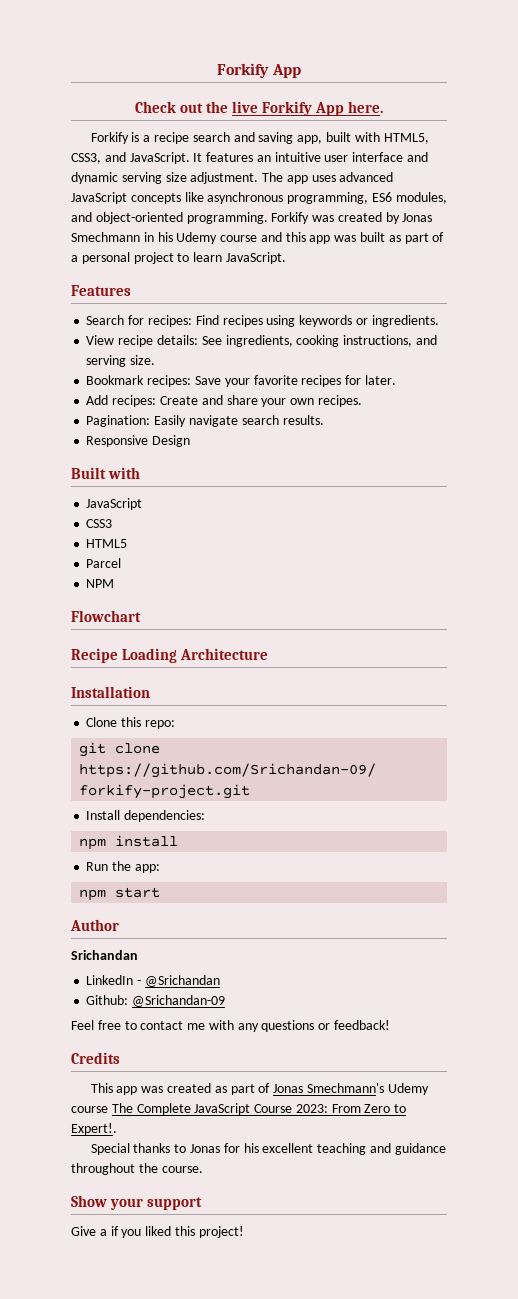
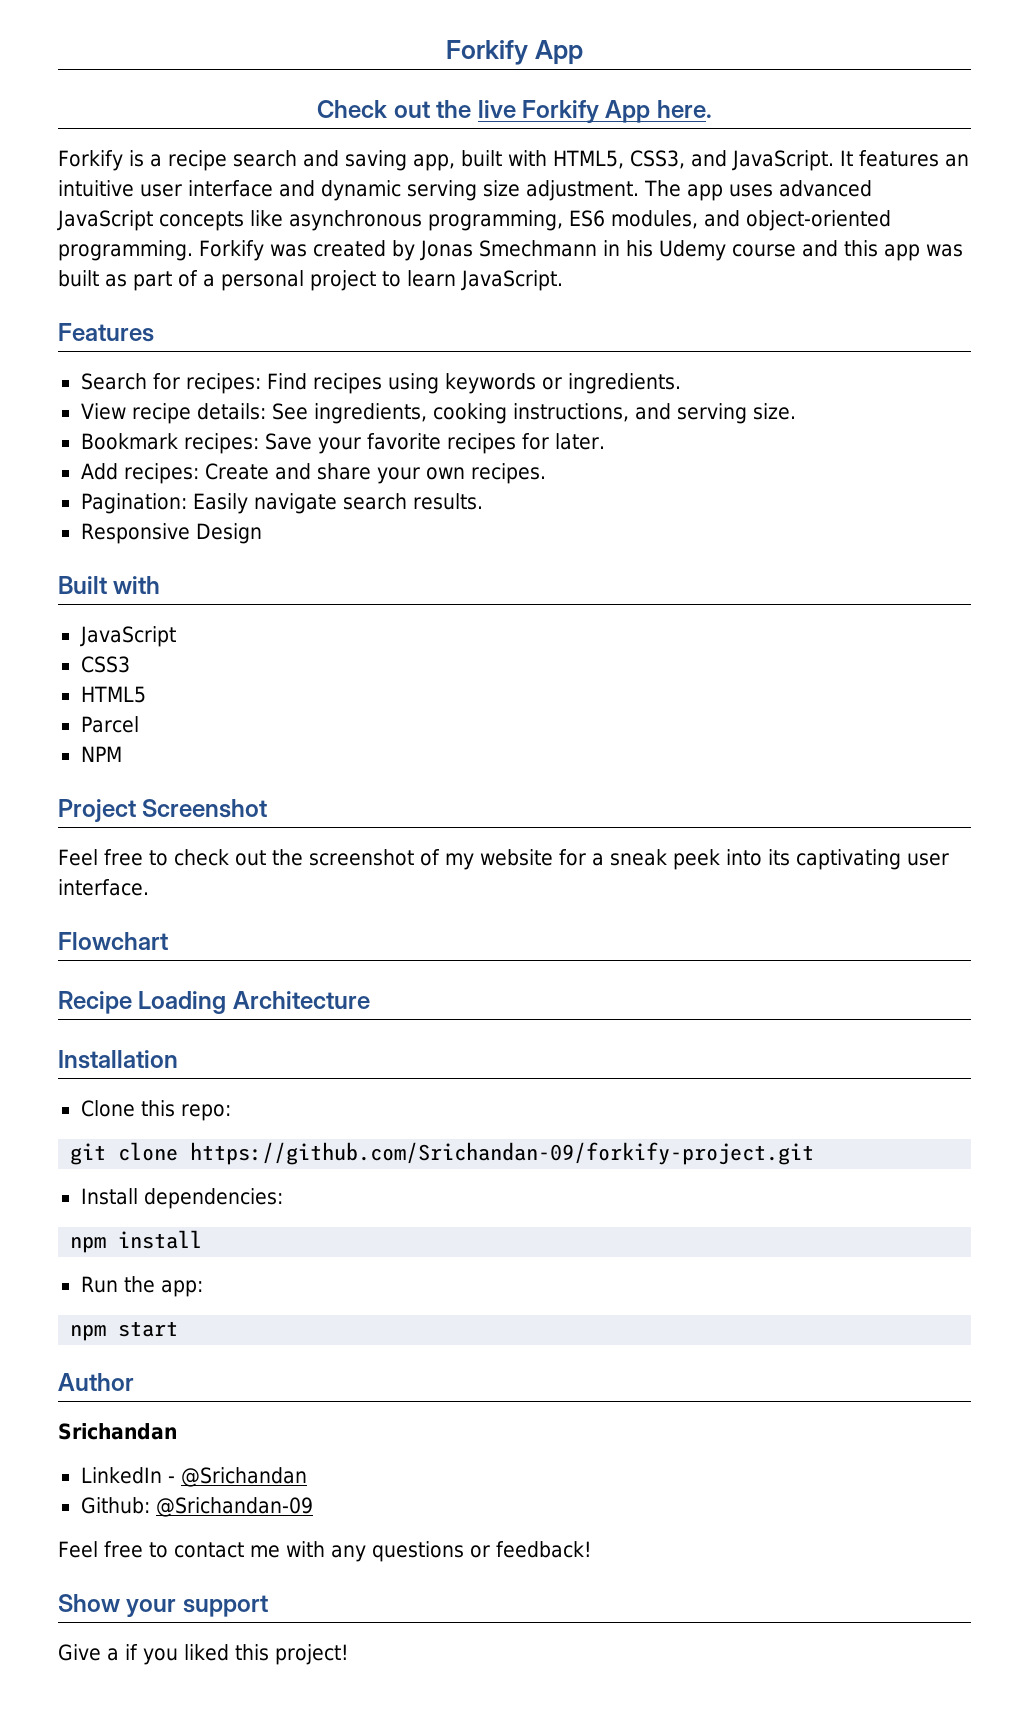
(115, 583) none -> [58,799,268,822] [58,849,949,870] [58,879,149,896] // Project Screenshot // Feel free to check out the screenshot of my website for a sneak peek into its captivating user interface.
[71,1052,120,1064] [90,1083,429,1095] [71,1103,407,1115] [71,1123,117,1135] [90,1143,446,1155] [71,1163,203,1175] // Credits // This app was created as part of Jonas Smechmann's Udemy course The Complete JavaScript Course 2023: From Zero to Expert!. // Special thanks to Jonas for his excellent teaching and guidance throughout the course. -> (592, 1549) none

